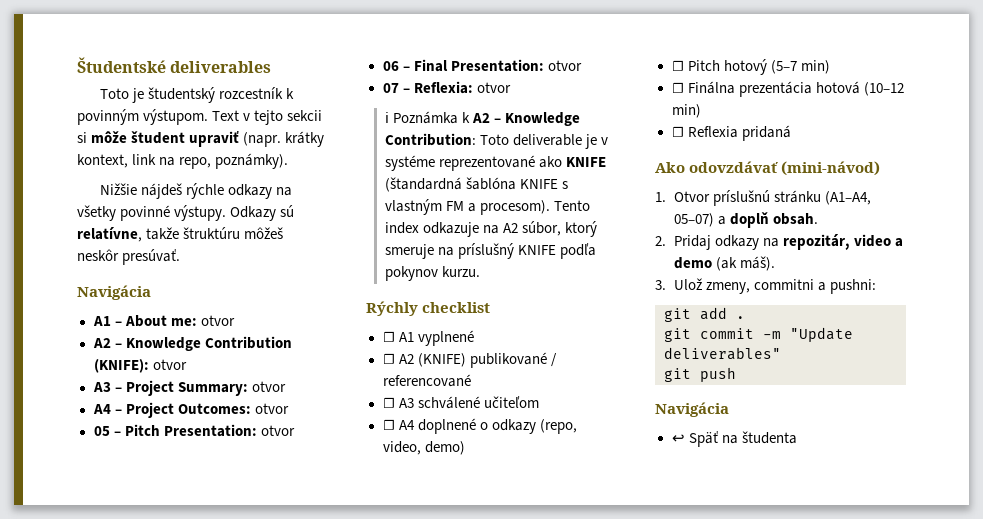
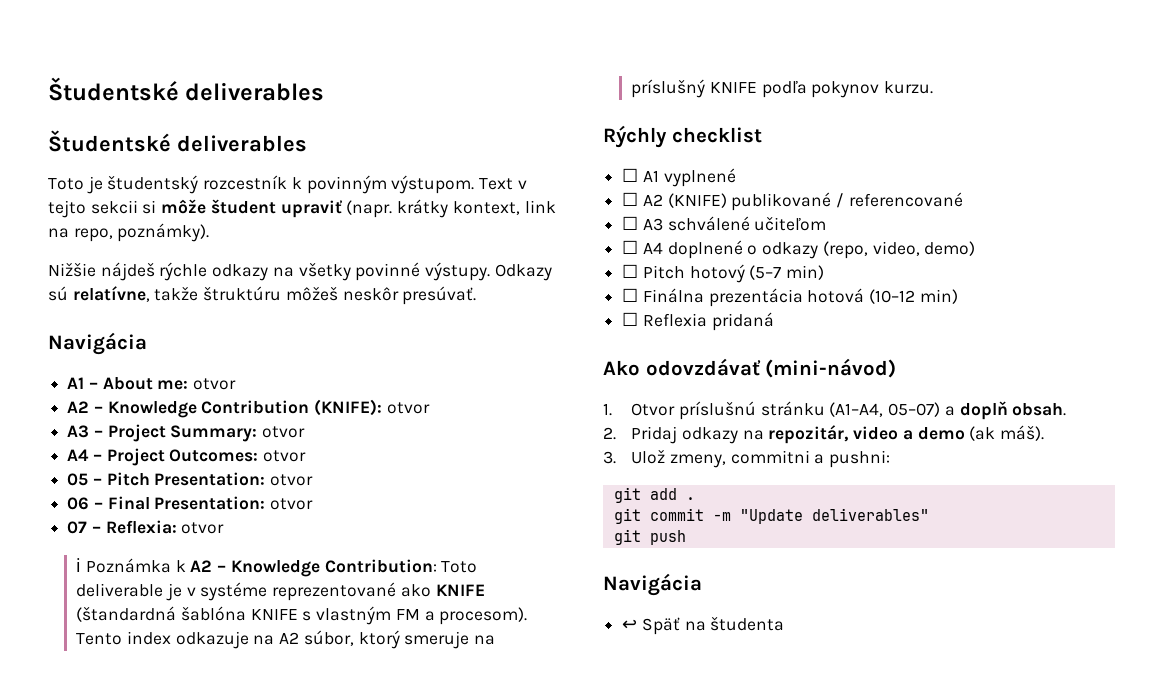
[77,57,272,73] Študentské deliverables -> [48,77,325,101] [48,130,307,152] Študentské deliverables // Študentské deliverables

